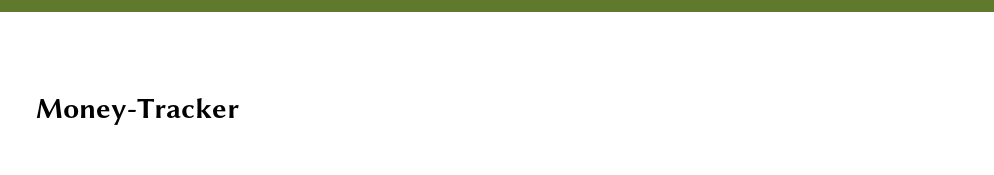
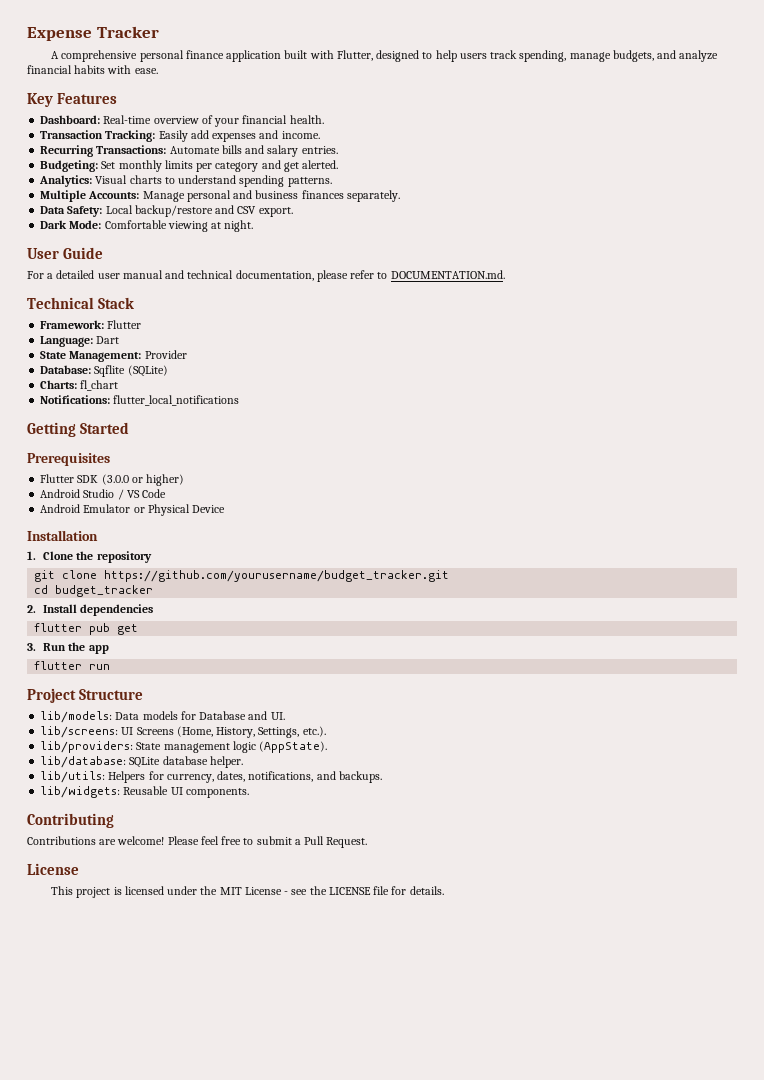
[36,98,239,125] Money-Tracker -> [27,26,159,41] [51,50,719,62] [27,65,158,74] [27,93,118,107] [40,115,324,127] [40,130,320,142] [40,145,338,157] [40,160,339,172] [39,175,332,187] [40,190,400,202] [40,205,293,217] [40,220,254,232] [27,247,104,259] [27,270,505,282] [27,297,135,309] [40,320,142,329] [40,336,120,347] [40,350,187,362] [40,365,168,377] [40,380,119,391] [40,395,240,406] [27,422,130,437] [27,453,110,466] [40,474,185,486] [40,489,167,500] [40,504,226,516] [27,530,98,541] [27,551,152,563] [34,570,450,582] [34,585,154,597] [27,604,154,616] [34,623,139,635] [27,642,109,654] [34,661,111,670] [27,688,144,703] [40,711,285,723] [40,726,326,738] [40,741,328,753] [40,756,243,768] [40,771,382,783] [40,786,249,798] [27,813,114,828] [27,836,368,848] [27,863,79,875] [51,886,444,898] Expense Tracker // A comprehensive personal finance application built with Flutter, designed to help users track spending, manage budgets, and analyze financial habits with ease. // Key Features // Dashboard: Real-time overview of your financial health. // Transaction Tracking: Easily add expenses and income. // Recurring Transactions: Automate bills and salary entries. // Budgeting: Set monthly limits per category and get alerted. // Analytics: Visual charts to understand spending patterns. // Multiple Accounts: Manage personal and business finances separately. // Data Safety: Local backup/restore and CSV export. // Dark Mode: Comfortable viewing at night. // User Guide // For a detailed user manual and technical documentation, please refer to DOCUMENTATION.md. // Technical Stack // Framework: Flutter // Language: Dart // State Management: Provider // Database: Sqflite (SQLite) // Charts: fl_chart // Notifications: flutter_local_notifications // Getting Started // Prerequisites // Flutter SDK (3.0.0 or higher) // Android Studio / VS Code // Android Emulator or Physical Device // Installation // 1. Clone the repository // git clone https://github.com/yourusername/budget_tracker.git // cd budget_tracker // 2. Install dependencies // flutter pub get // 3. Run the app // flutter run // Project Structure // lib/models: Data models for Database and UI. // lib/screens: UI Screens (Home, History, Settings, etc.). // lib/providers: State management logic (AppState). // lib/database: SQLite database helper. // lib/utils: Helpers for currency, dates, notifications, and backups. // lib/widgets: Reusable UI components. // Contributing // Contributions are welcome! Please feel free to submit a Pull Request. // License // This project is licensed under the MIT License - see the LICENSE file for details.

